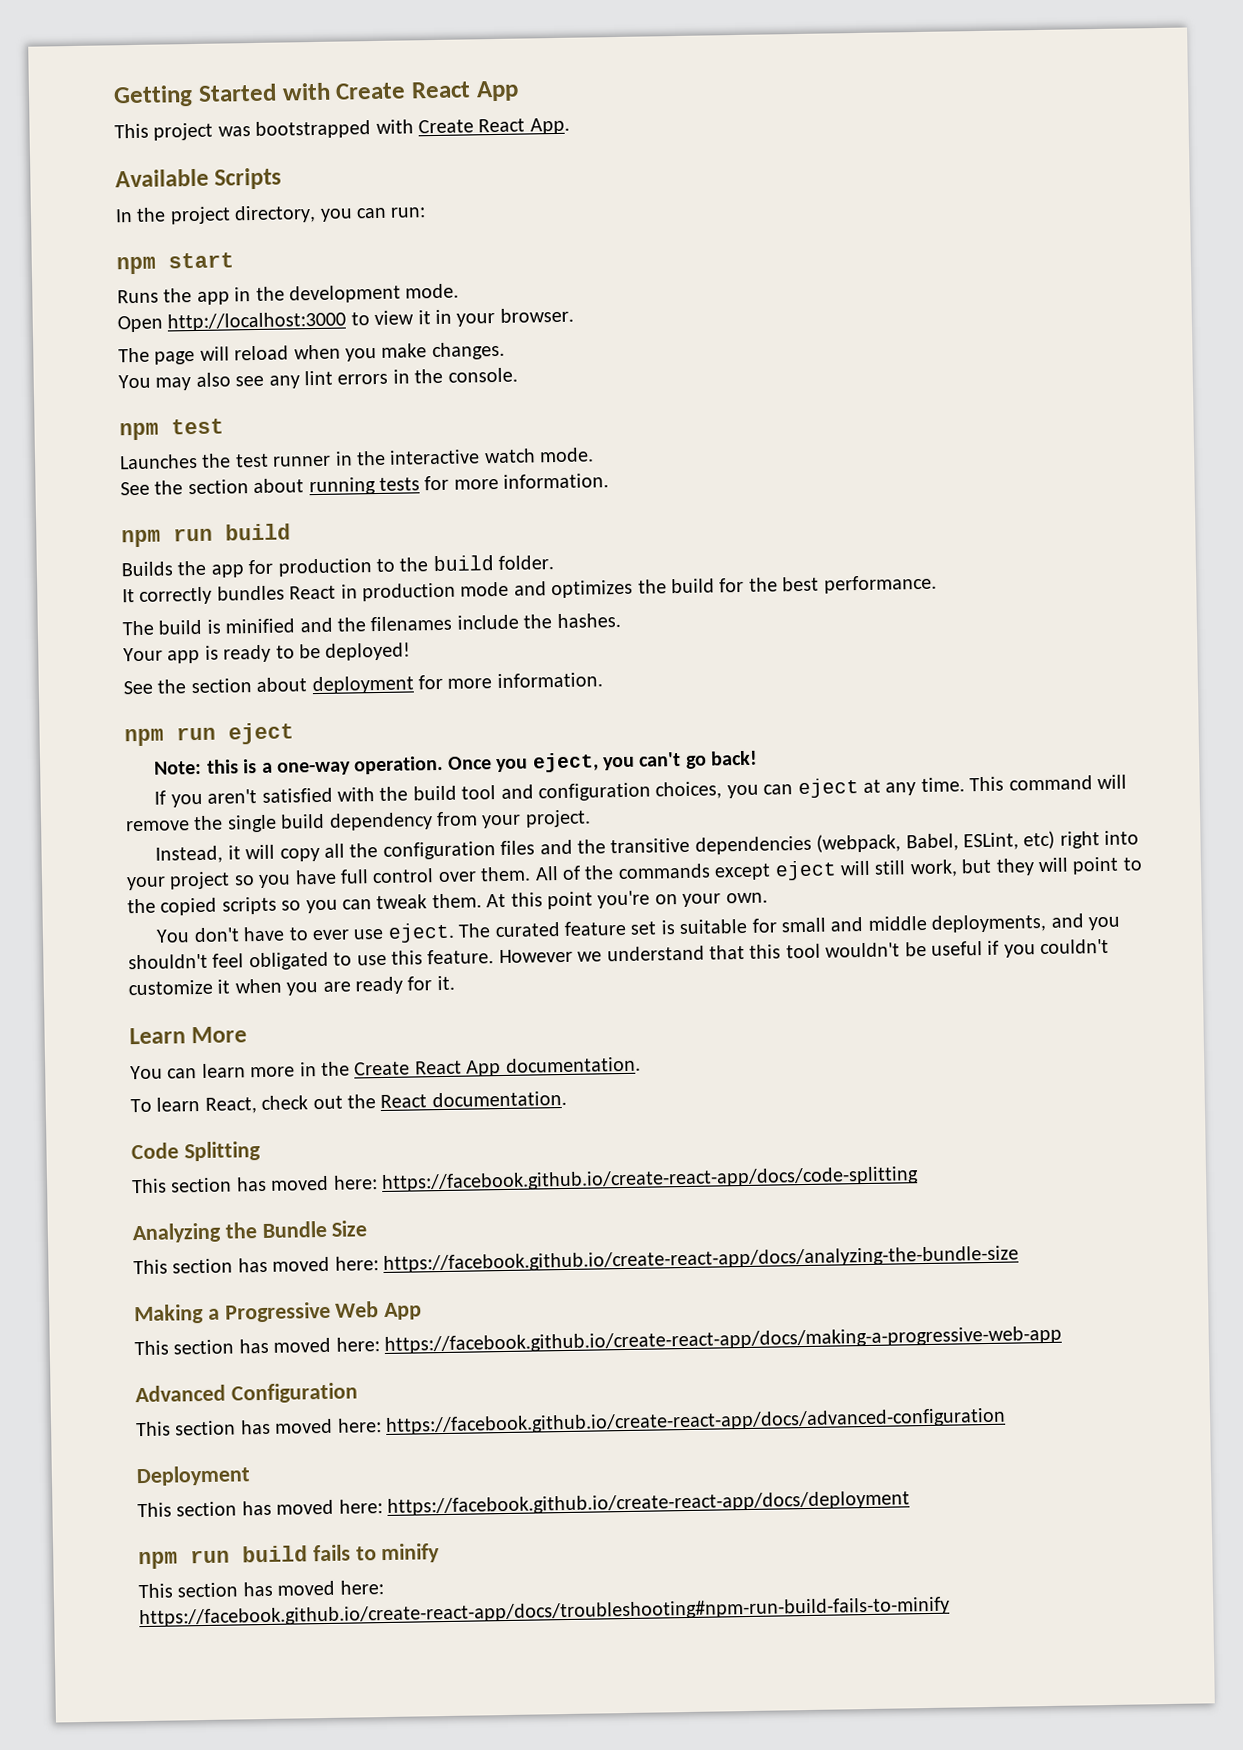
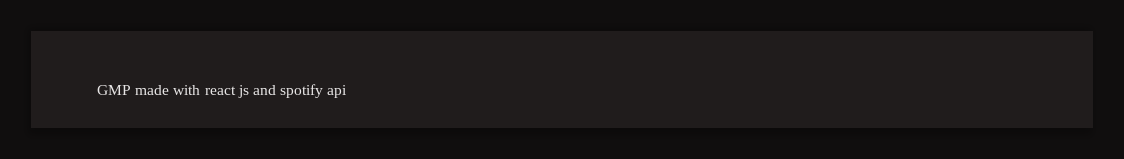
[113,80,519,108] [114,117,570,141] [115,167,283,190] [115,204,427,225] [116,252,234,275] [117,283,460,305] [117,307,574,333] [118,341,505,365] [118,367,518,391] [119,418,224,441] [119,447,595,470] [120,473,610,496] [121,523,291,548] [121,555,555,578] [122,574,937,605] [122,612,621,636] [123,642,412,664] [123,672,603,695] [124,722,294,747] [154,750,759,776] [154,774,1127,808] [126,809,591,833] [155,830,1140,864] [126,856,1142,891] [127,890,768,916] [156,913,1120,943] [128,938,1110,971] [128,975,455,996] [129,1026,248,1045] [130,1056,641,1080] [130,1090,567,1114] [131,1141,261,1162] [131,1166,919,1194] [132,1220,368,1244] [133,1245,1019,1275] [134,1301,423,1325] [134,1325,1062,1356] [135,1382,358,1404] [136,1407,1006,1437] [136,1465,251,1487] [137,1490,910,1518] [138,1543,441,1570] [138,1580,384,1599] [139,1596,950,1628] Getting Started with Create React App // This project was bootstrapped with Create React App. // Available Scripts // In the project directory, you can run: // npm start // Runs the app in the development mode. // Open http://localhost:3000 to view it in your browser. // The page will reload when you make changes. // You may also see any lint errors in the console. // npm test // Launches the test runner in the interactive watch mode. // See the section about running tests for more information. // npm run build // Builds the app for production to the build folder. // It correctly bundles React in production mode and optimizes the build for the best performance. // The build is minified and the filenames include the hashes. // Your app is ready to be deployed! // See the section about deployment for more information. // npm run eject // Note: this is a one-way operation. Once you eject, you can't go back! // If you aren't satisfied with the build tool and configuration choices, you can eject at any time. This command will remove the single build dependency from your project. // Instead, it will copy all the configuration files and the transitive dependencies (webpack, Babel, ESLint, etc) right into your project so you have full control over them. All of the commands except eject will still work, but they will point to the copied scripts so you can tweak them. At this point you're on your own. // You don't have to ever use eject. The curated feature set is suitable for small and middle deployments, and you shouldn't feel obligated to use this feature. However we understand that this tool wouldn't be useful if you couldn't customize it when you are ready for it. // Learn More // You can learn more in the Create React App documentation. // To learn React, check out the React documentation. // Code Splitting // This section has moved here: https://facebook.github.io/create-react-app/docs/code-splitting // Analyzing the Bundle Size // This section has moved here: https://facebook.github.io/create-react-app/docs/analyzing-the-bundle-size // Making a Progressive Web App // This section has moved here: https://facebook.github.io/create-react-app/docs/making-a-progressive-web-app // Advanced Configuration // This section has moved here: https://facebook.github.io/create-react-app/docs/advanced-configuration // Deployment // This section has moved here: https://facebook.github.io/create-react-app/docs/deployment // npm run build fails to minify // This section has moved here: https://facebook.github.io/create-react-app/docs/troubleshooting#npm-run-build-fails-to-minify -> [97,84,348,98] GMP made with react js and spotify api

